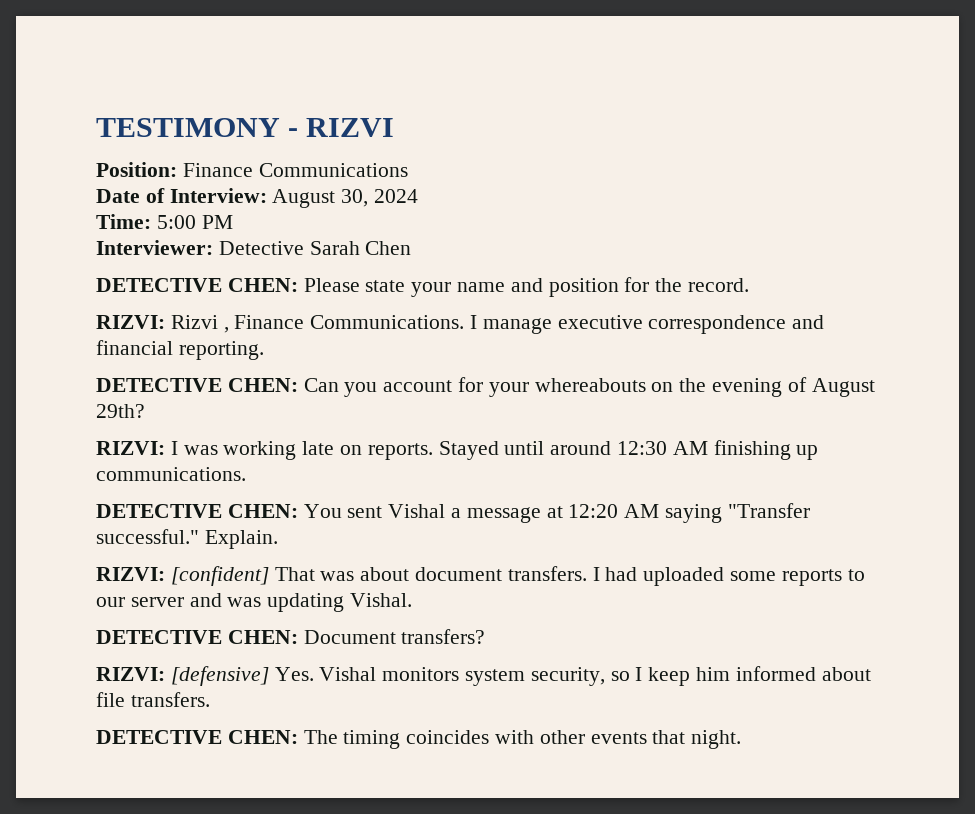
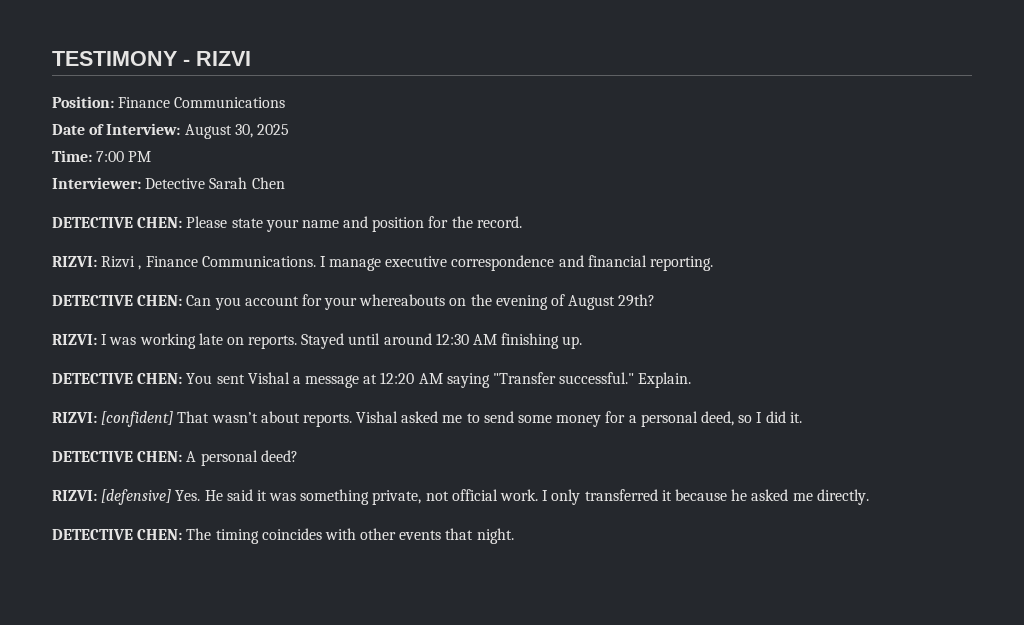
[374,189,419,203] 2024 -> [256,124,289,135] 2025
[156,215,196,229] 5:00 -> [96,151,125,162] 7:00
[796,445,819,460] [96,467,246,481] up communications. -> [562,336,583,349] up.
[320,566,865,586] [96,593,413,612] [96,629,486,644] was about document transfers. I had uploaded some reports to our server and was updating Vishal. // DETECTIVE CHEN: Document transfers? -> [211,411,802,427] [52,450,298,466] wasn’t about reports. Vishal asked me to send some money for a personal deed, so I did it. // DETECTIVE CHEN: A personal deed?
[319,666,871,686] [96,692,210,707] Vishal monitors system security, so I keep him informed about file transfers. -> [204,489,869,505] He said it was something private, not official work. I only transferred it because he asked me directly.

